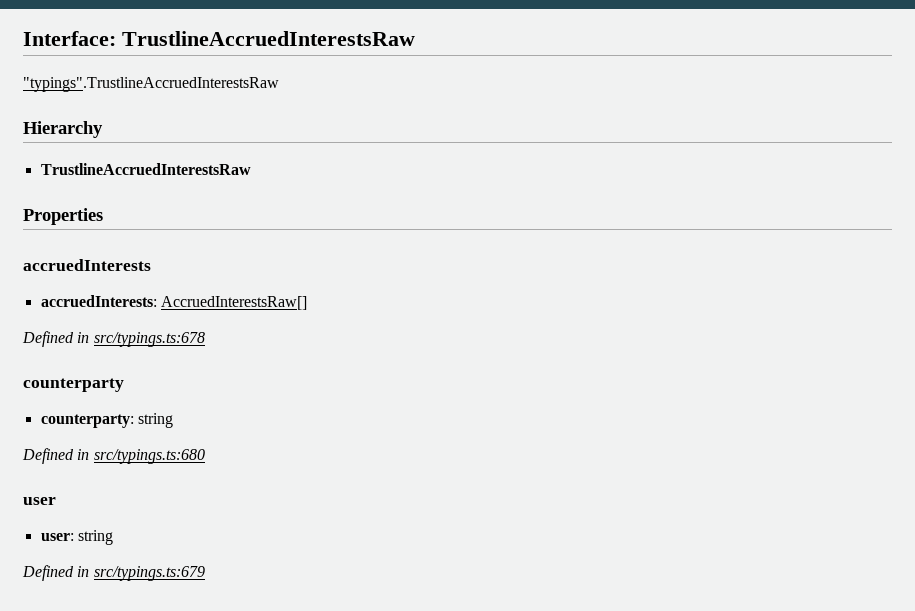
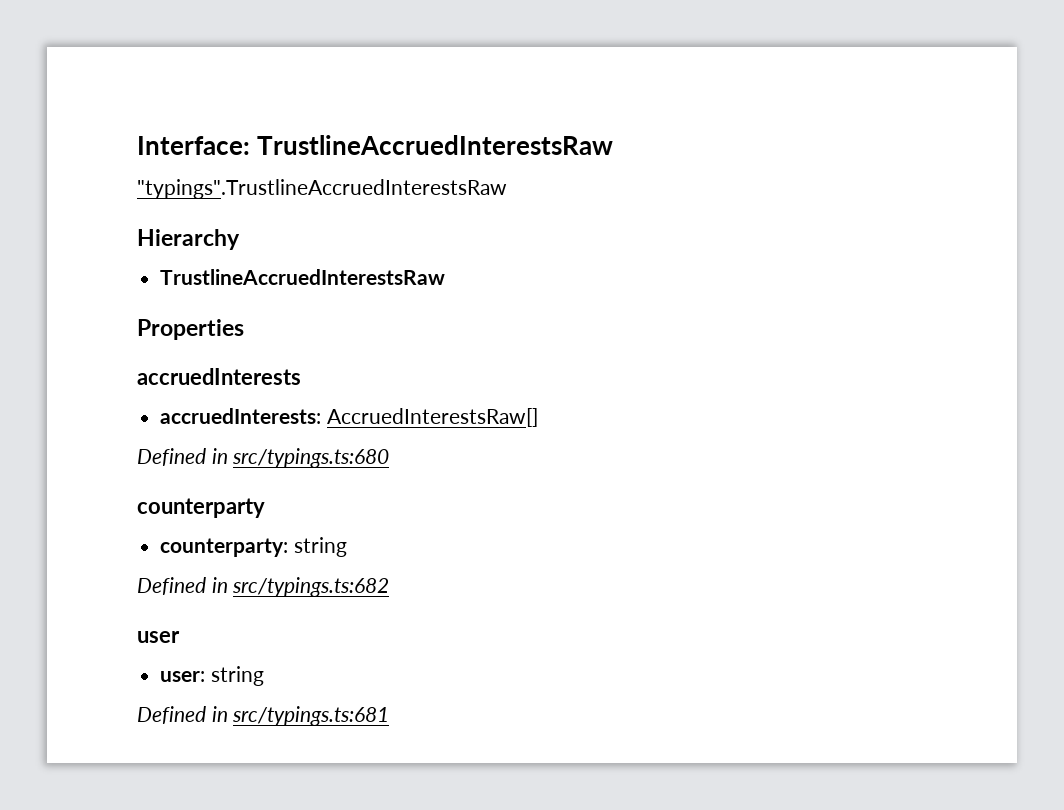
[93,332,205,347] src/typings.ts:678 -> [232,448,390,468] src/typings.ts:680
[93,449,205,464] src/typings.ts:680 -> [232,577,390,597] src/typings.ts:682
[93,566,205,581] src/typings.ts:679 -> [232,706,390,726] src/typings.ts:681

